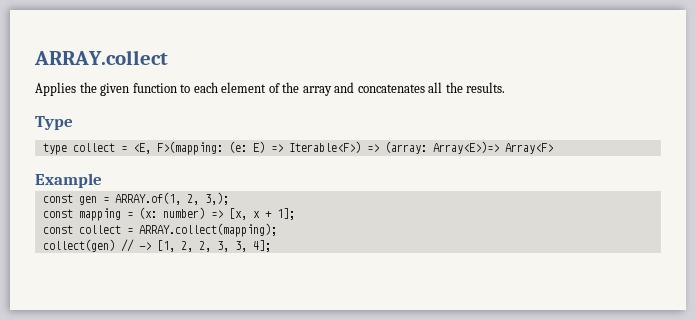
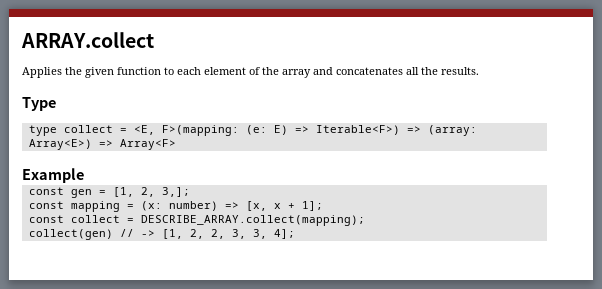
[432,141,499,154] Array<E>)=> -> [28,139,113,150] Array<E>) =>
[114,192,229,205] ARRAY.of(1, 2, 3,); -> [112,187,190,197] [1, 2, 3,];
[138,223,277,237] ARRAY.collect(mapping); -> [140,215,365,226] DESCRIBE_ARRAY.collect(mapping);

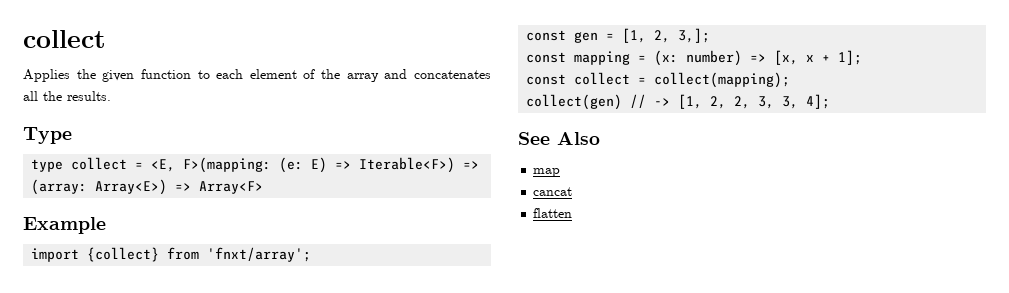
[21,32,154,48] ARRAY.collect -> [23,30,106,48] collect
(84, 175) none -> [31,247,312,262] // import {collect} from 'fnxt/array';
[140,215,365,226] DESCRIBE_ARRAY.collect(mapping); -> [654,72,791,88] collect(mapping);
(295, 234) none -> [518,132,600,145] [533,168,561,177] [533,187,573,196] [533,208,573,218] // See Also // map // cancat // flatten

